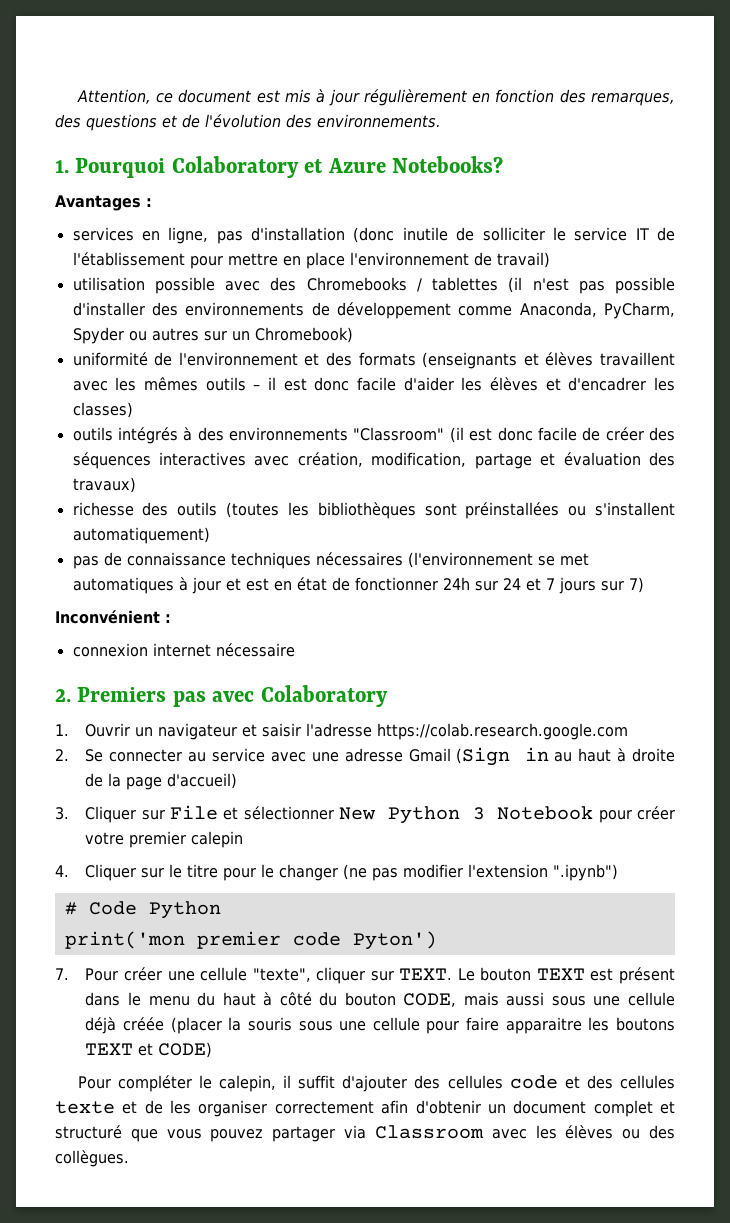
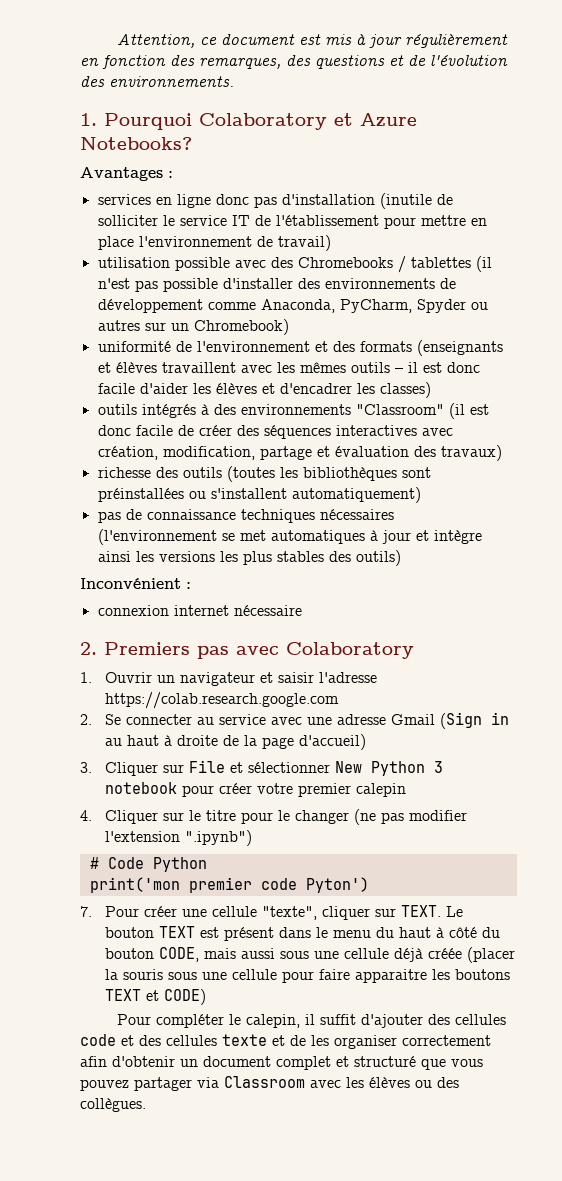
[168,227,448,244] ligne, pas d'installation (donc inutile -> [176,193,432,209] ligne donc pas d'installation (inutile
[245,577,644,594] est en état de fonctionner 24h sur 24 et 7 jours sur 7) -> [433,530,482,544] [97,550,401,566] intègre ainsi les versions les plus stables des outils)
[497,806,594,820] Notebook -> [105,782,178,794] notebook

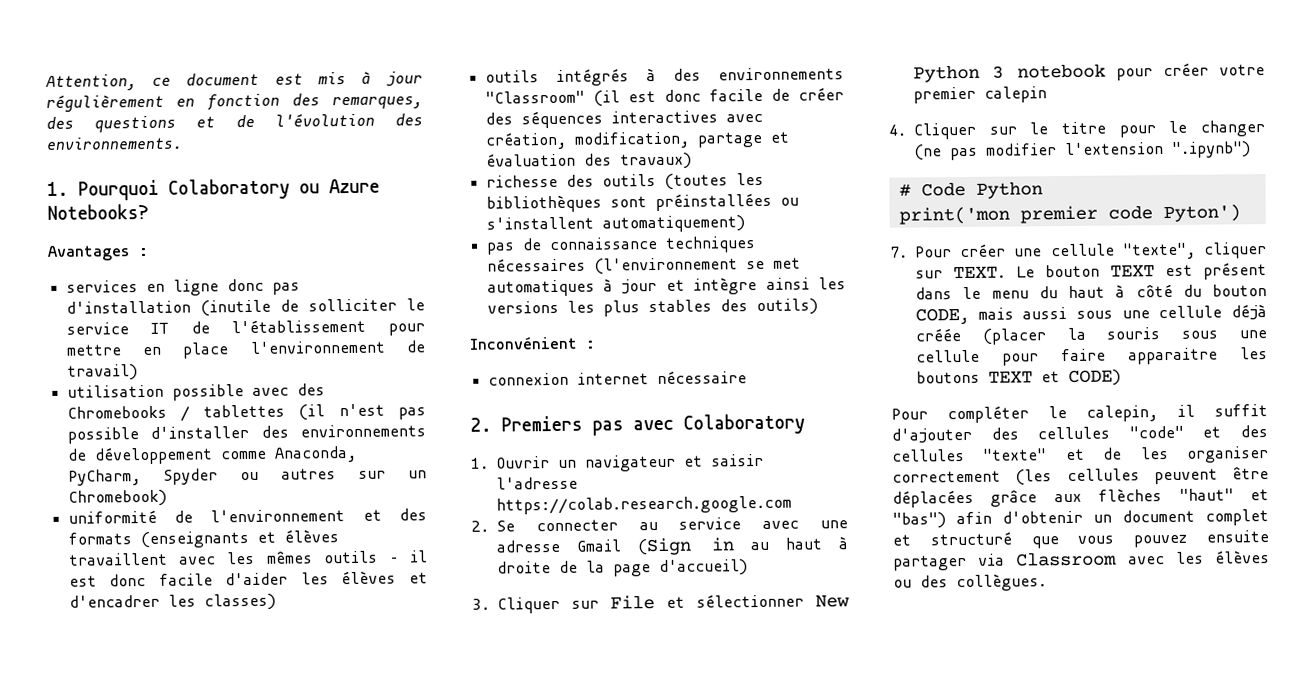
[334,113,353,126] et -> [299,183,320,194] ou
[80,1034,116,1046] code -> [1128,425,1184,439] "code"
[222,1034,267,1046] texte -> [983,448,1048,461] "texte"
(491, 1040) none -> [1015,467,1269,486] [892,488,1269,508] [892,512,946,529] (les cellules peuvent être déplacées grâce aux flèches "haut" et "bas")
(129, 1085) none -> [1206,530,1269,543] ensuite

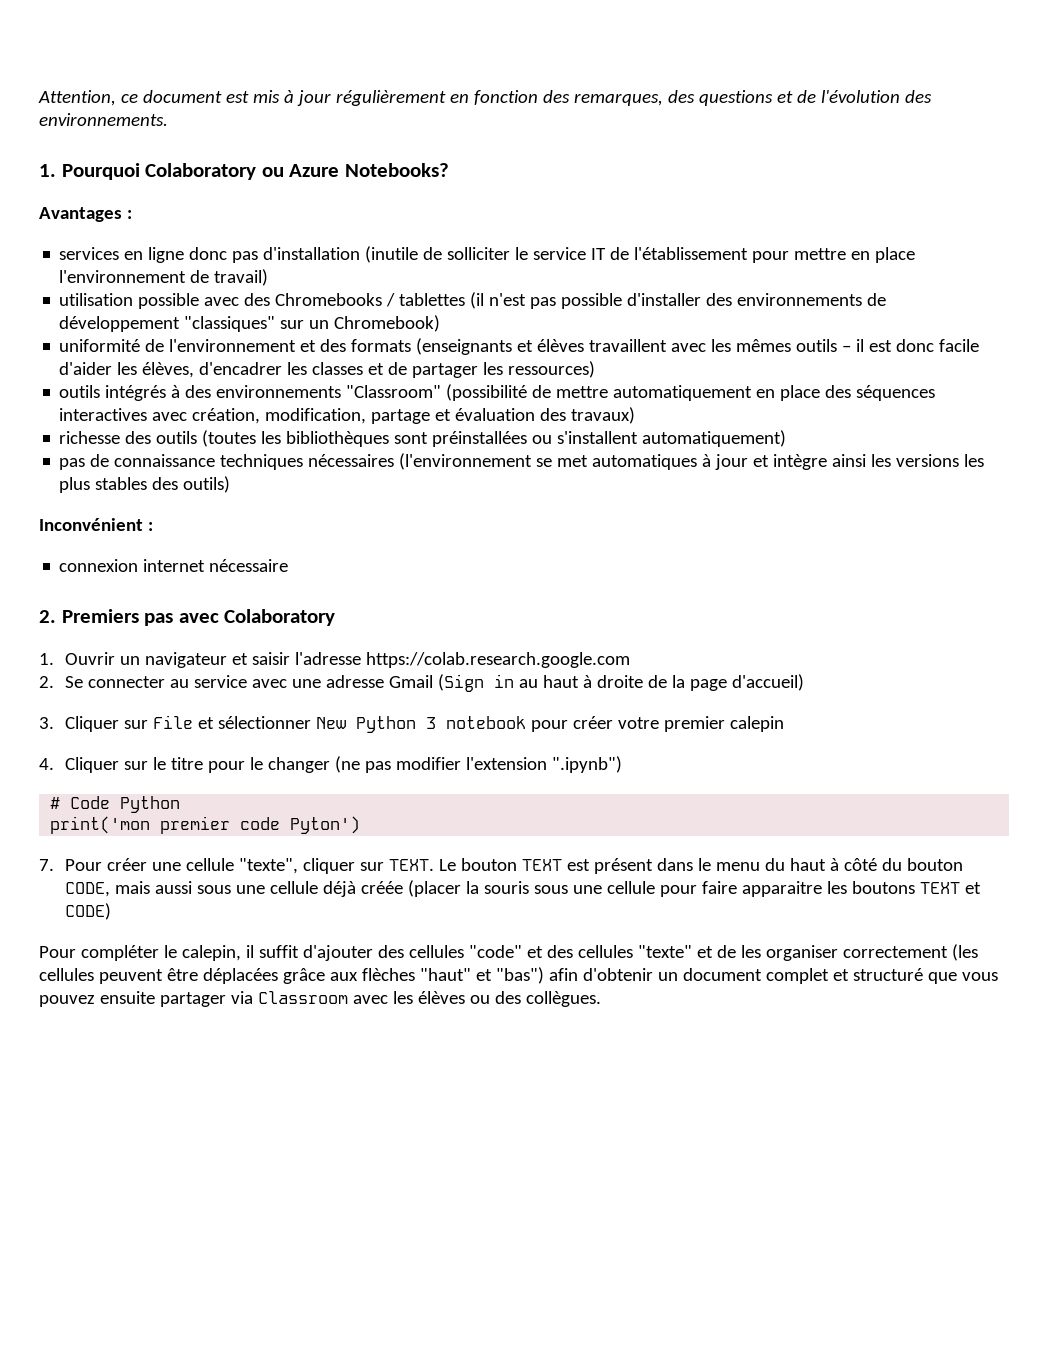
[219,445,357,463] [67,468,336,486] comme Anaconda, PyCharm, Spyder ou autres -> [184,316,276,332] "classiques"
[341,570,428,585] [68,593,276,611] élèves et d'encadrer les classes) -> [142,361,596,378] élèves, d'encadrer les classes et de partager les ressources)
[592,87,844,107] (il est donc facile de créer -> [446,384,821,401] (possibilité de mettre automatiquement en place

